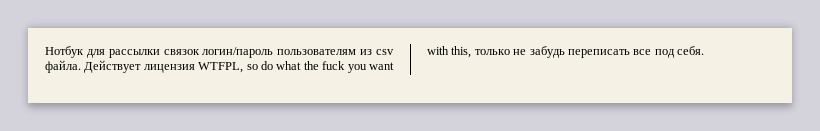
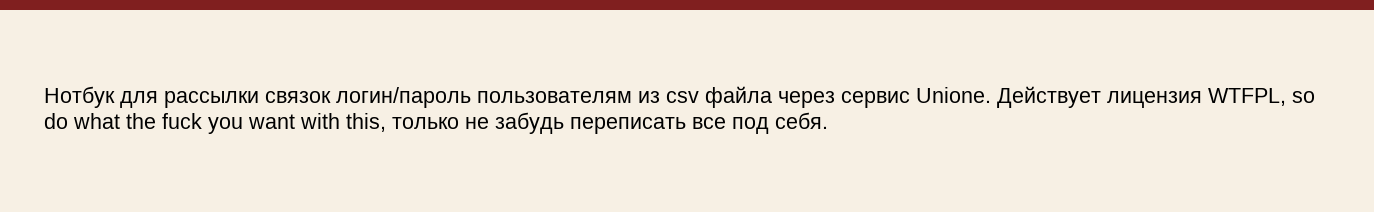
[45,60,81,73] файла. -> [705,86,991,108] файла через сервис Unione.

